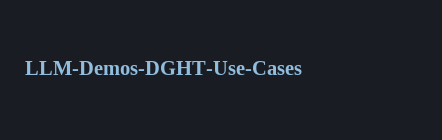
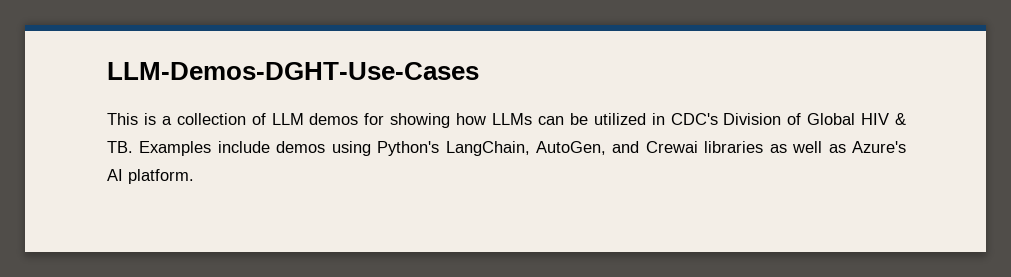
(302, 68) none -> [107,113,906,128] [107,141,907,156] [107,169,194,184] // This is a collection of LLM demos for showing how LLMs can be utilized in CDC's Division of Global HIV & TB. Examples include demos using Python's LangChain, AutoGen, and Crewai libraries as well as Azure's AI platform.

